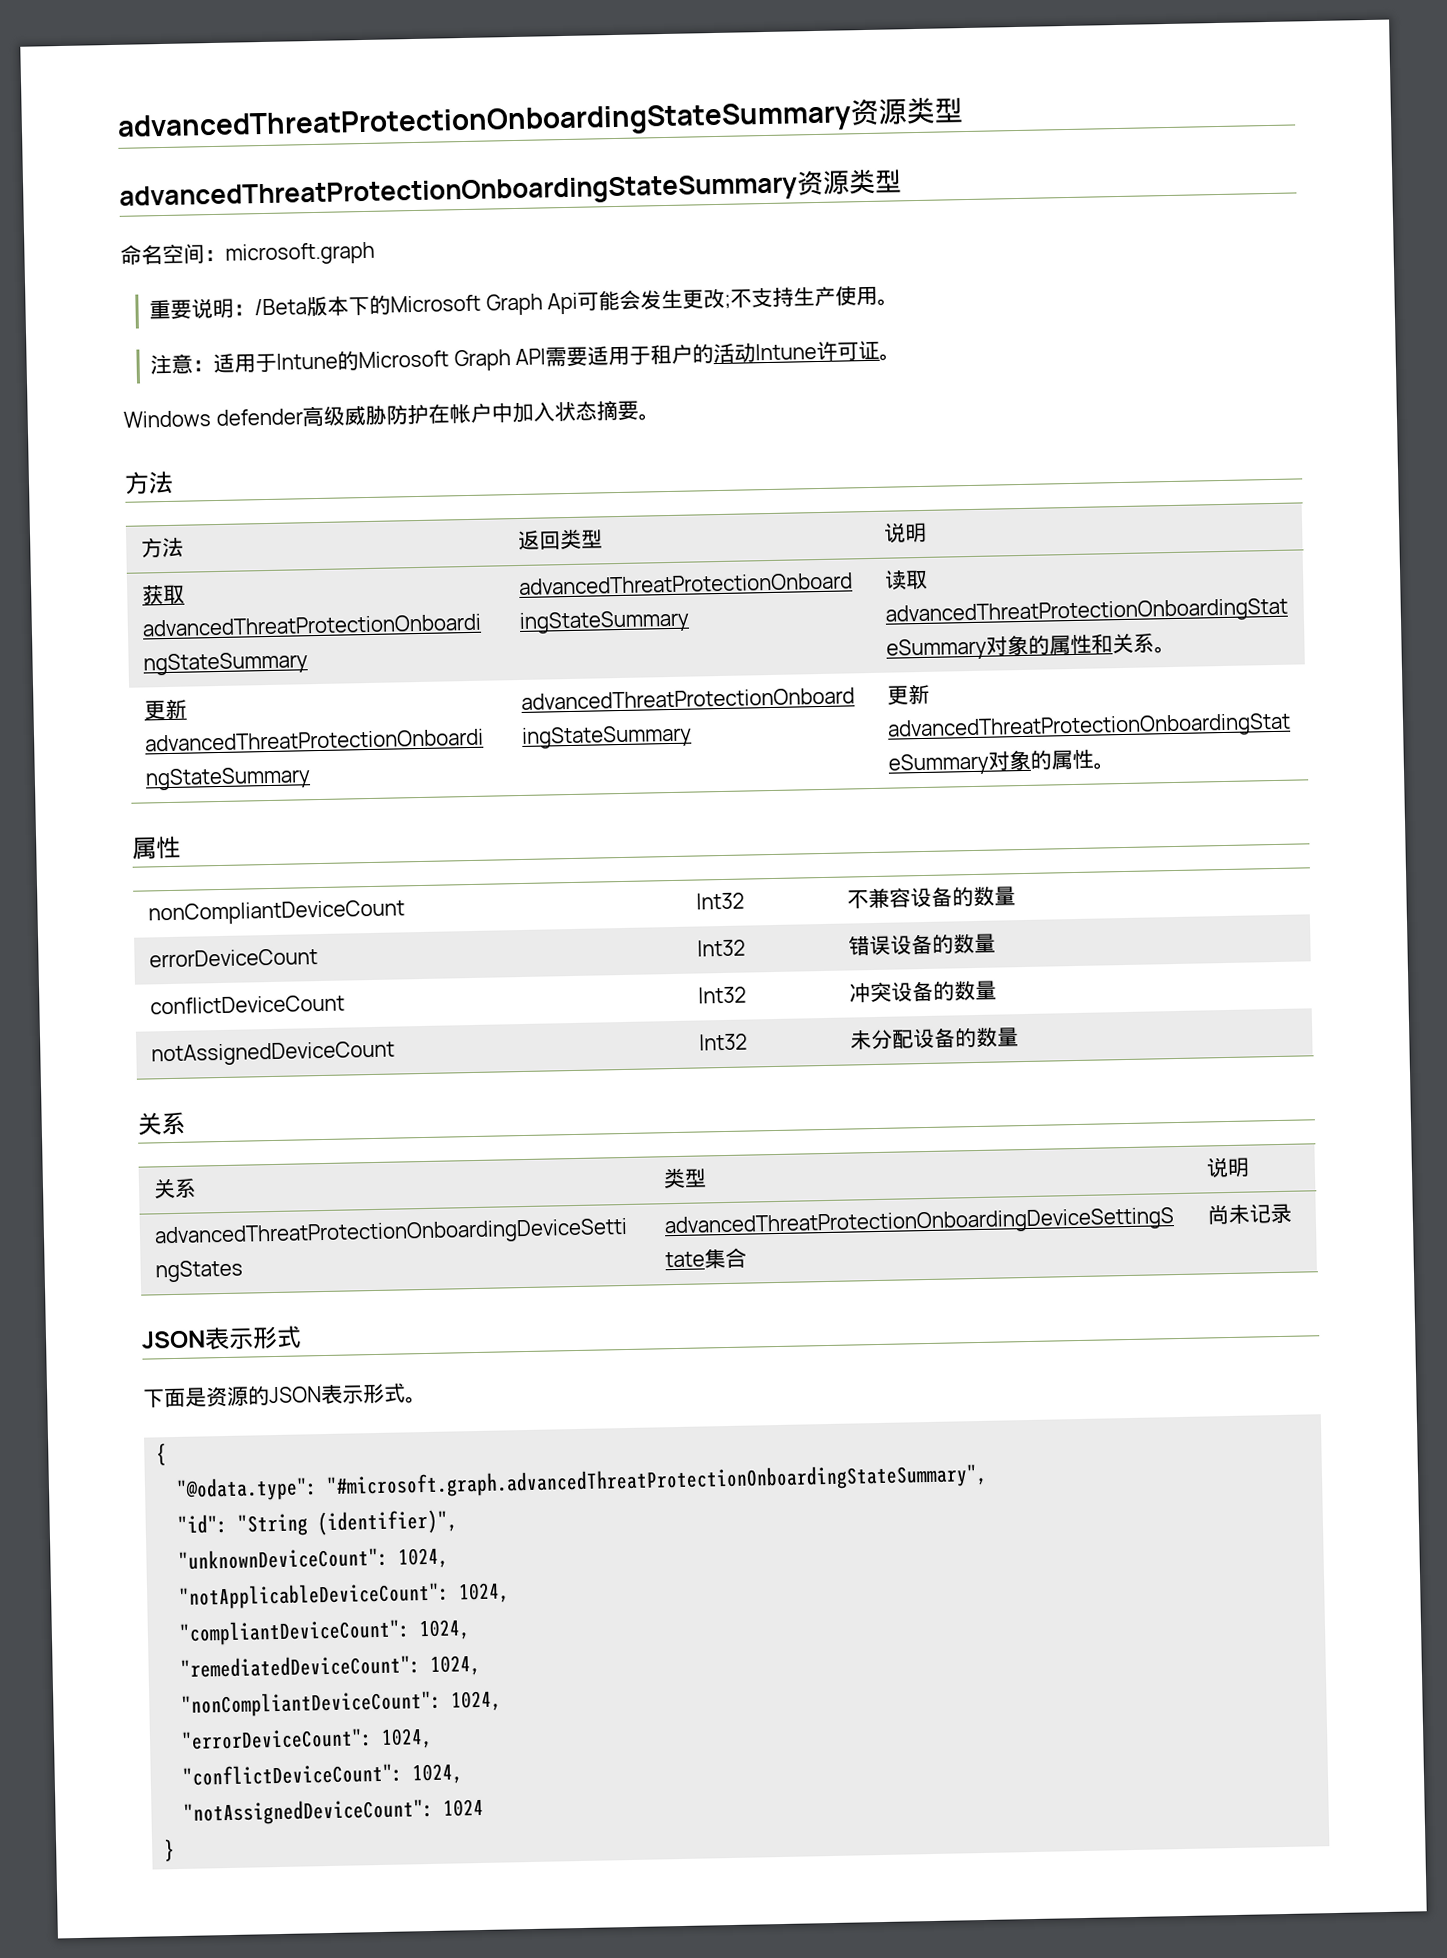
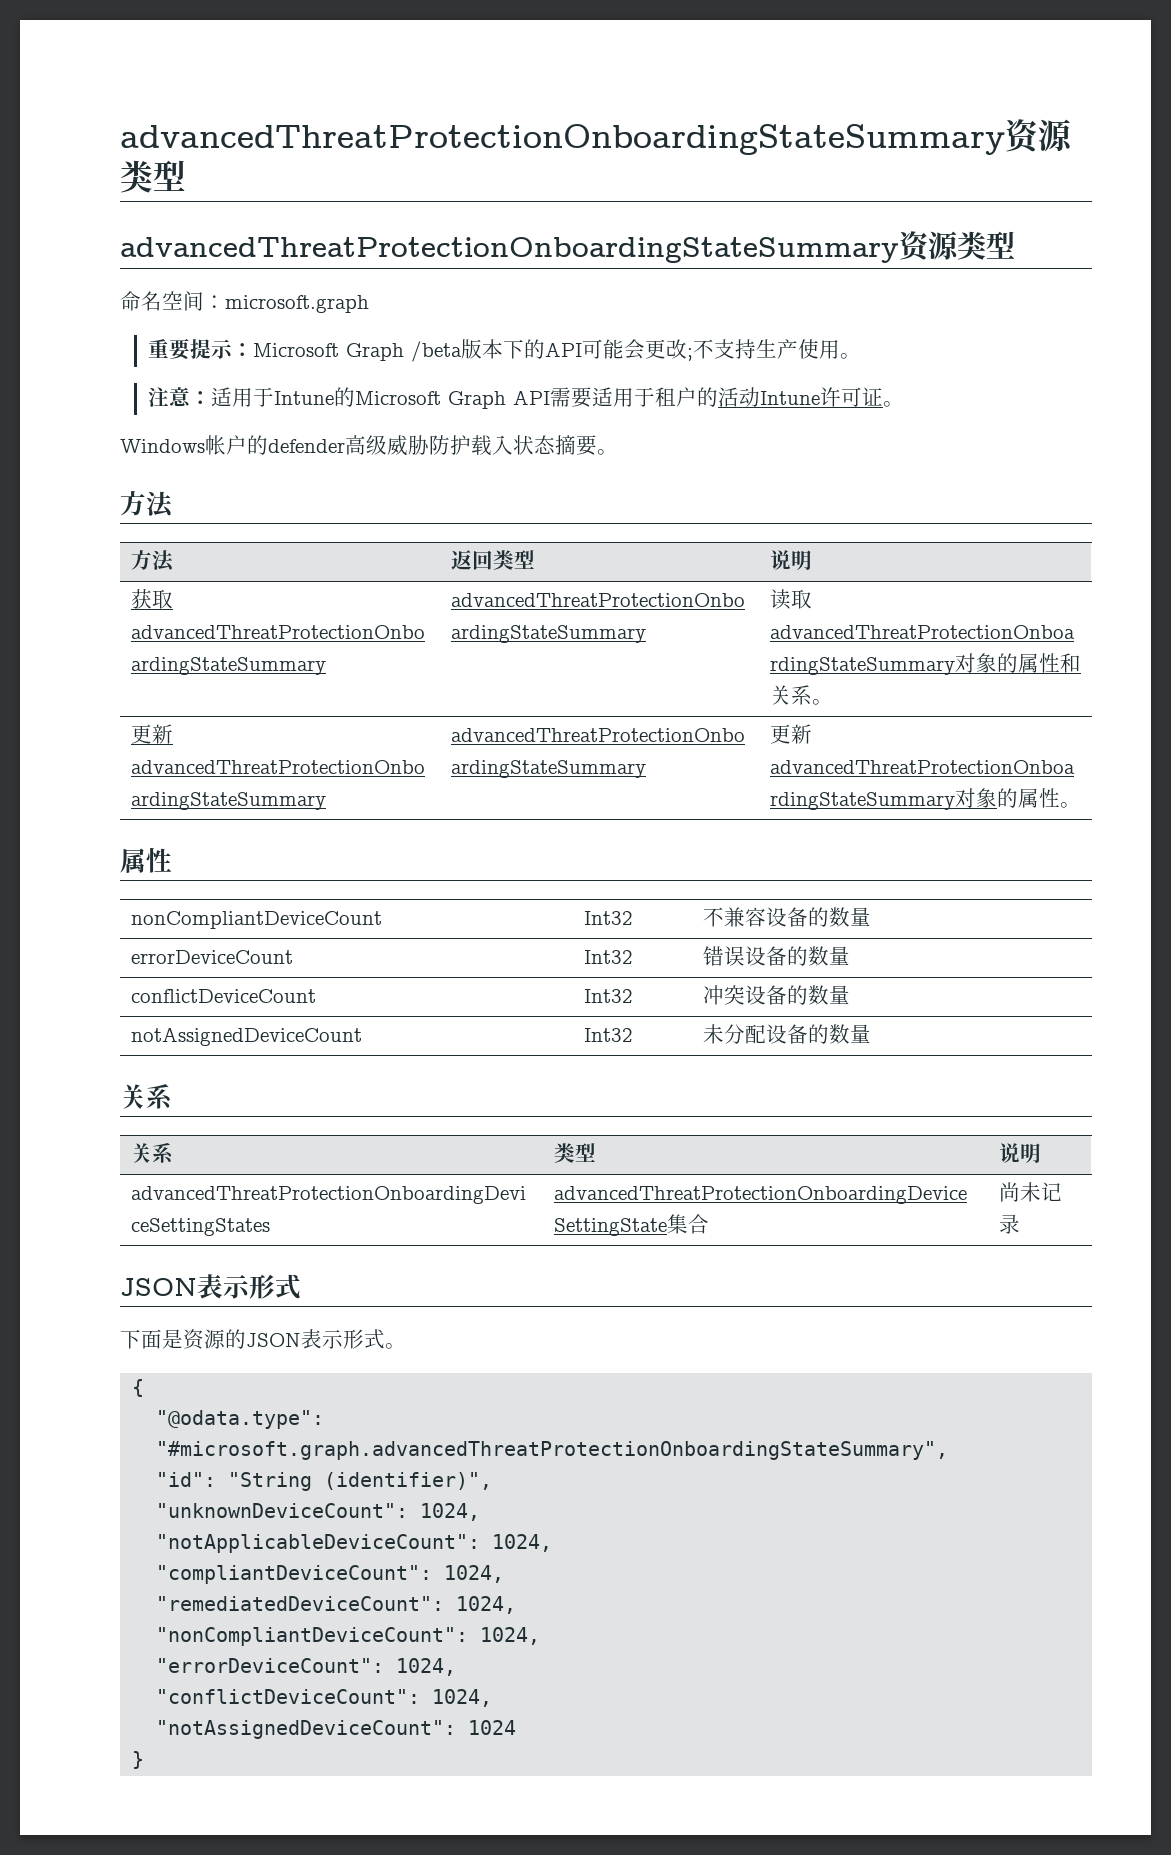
[191,289,684,319] 说明：/Beta版本下的Microsoft Graph Api可能会发生 -> [190,339,646,362] 提示：Microsoft Graph /beta版本下的API可能会
(211, 419) none -> [205,435,268,455] 帐户的
[427,402,534,424] 在帐户中加 -> [471,435,492,456] 载

